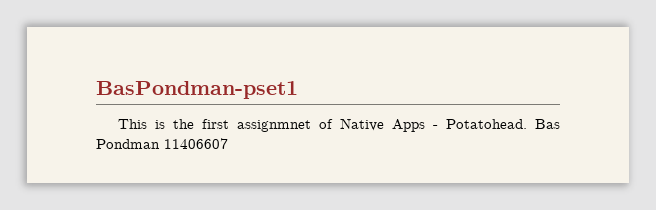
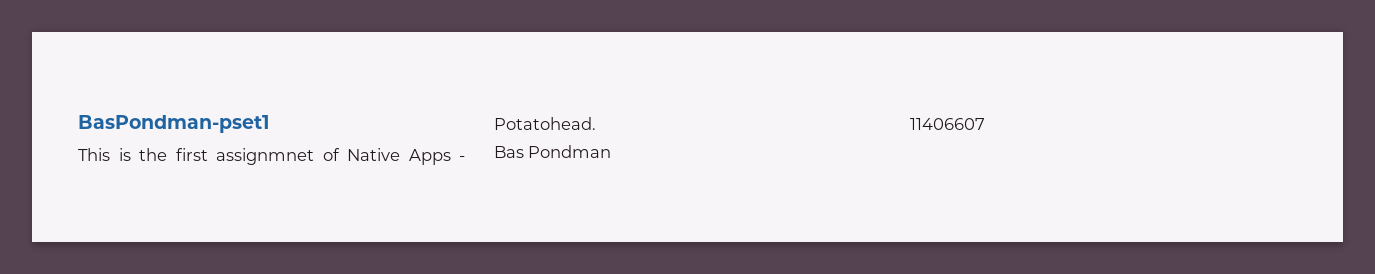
(527, 124) none -> (596, 123) //
(160, 144) none -> (612, 151) //

